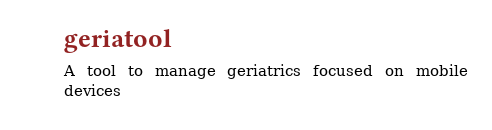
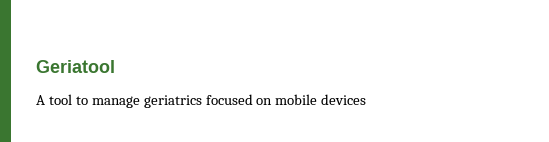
[64,29,172,53] geriatool -> [36,60,115,73] Geriatool

